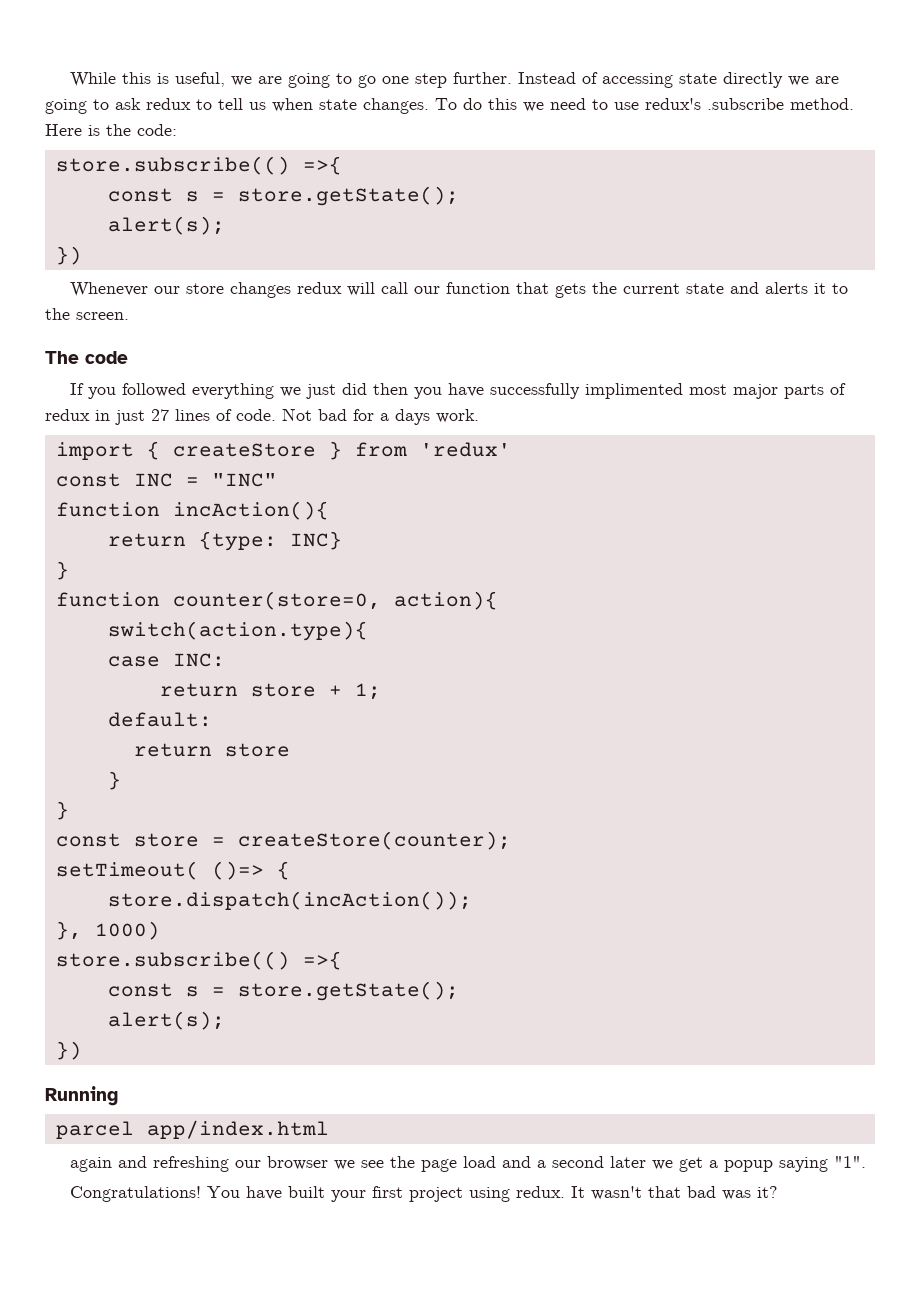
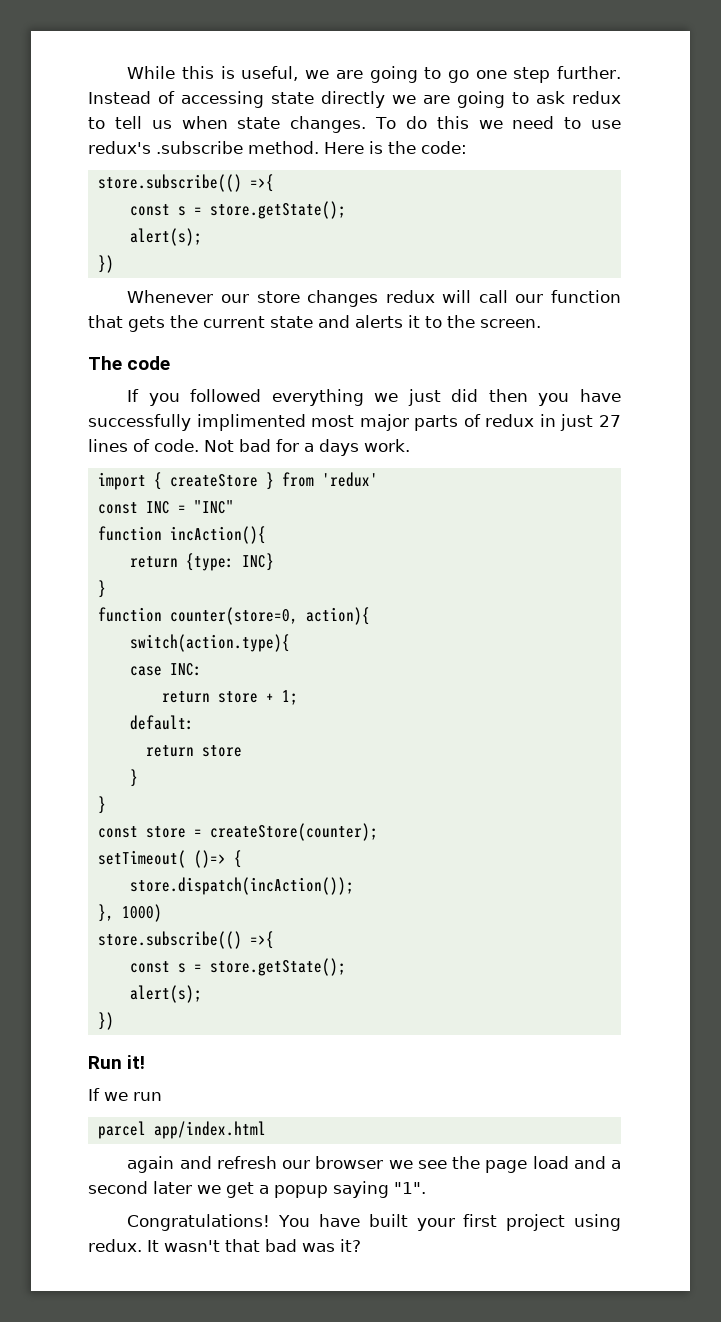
[45,1086,118,1106] Running -> [88,1055,146,1069] [88,1088,162,1101] Run it! // If we run
[152,1156,229,1172] refreshing -> [216,1156,277,1169] refresh

